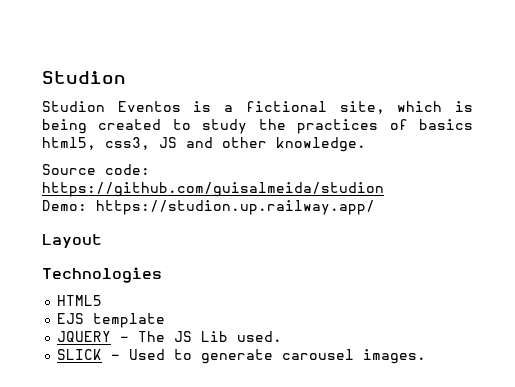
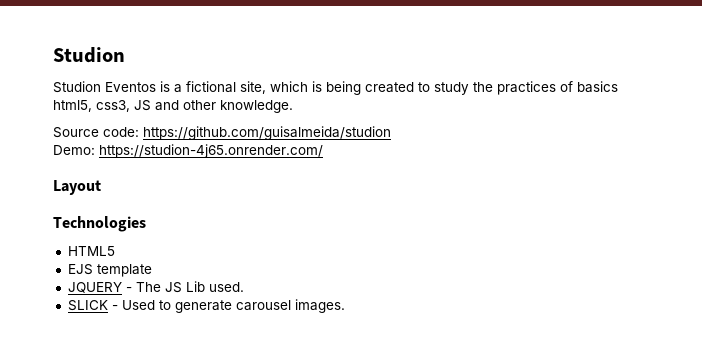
[96,200,375,215] https://studion.up.railway.app/ -> [99,144,323,158] https://studion-4j65.onrender.com/

